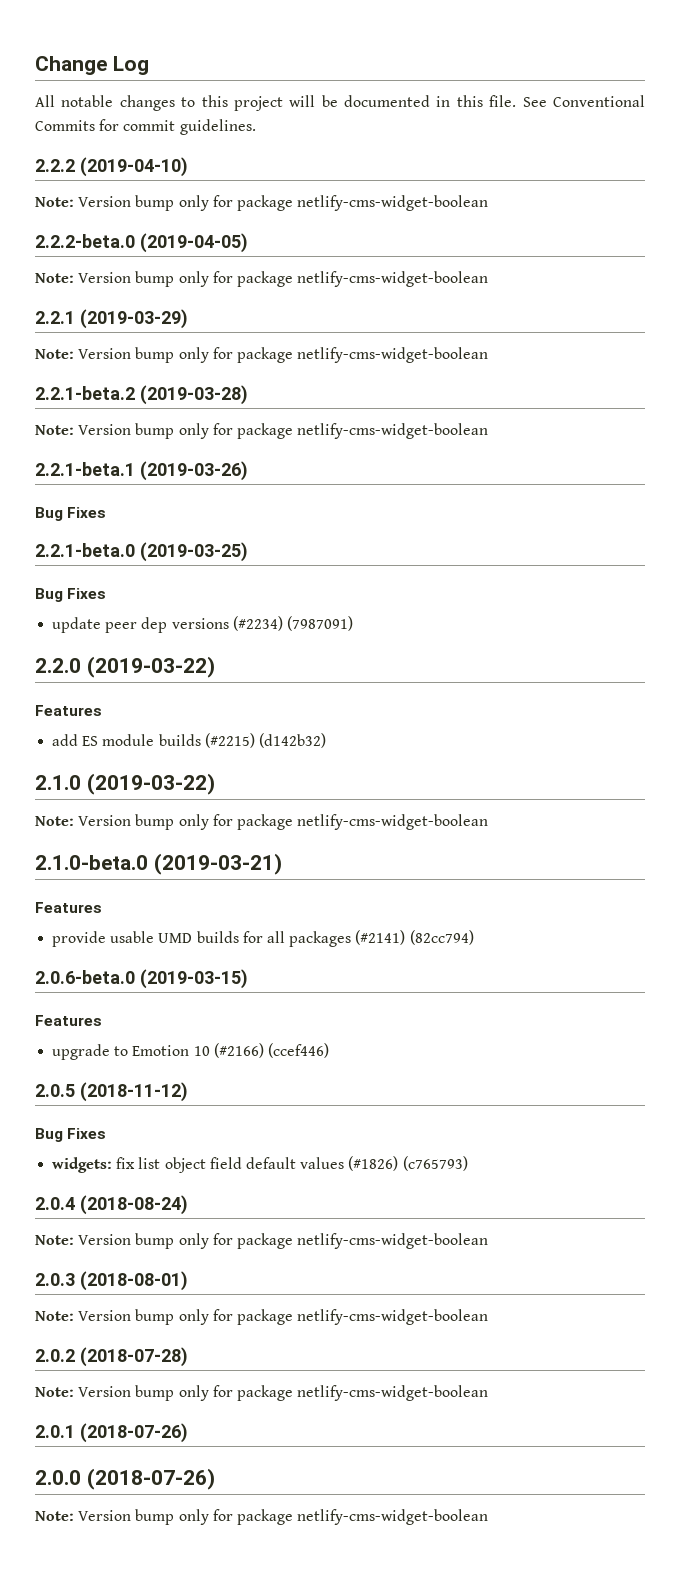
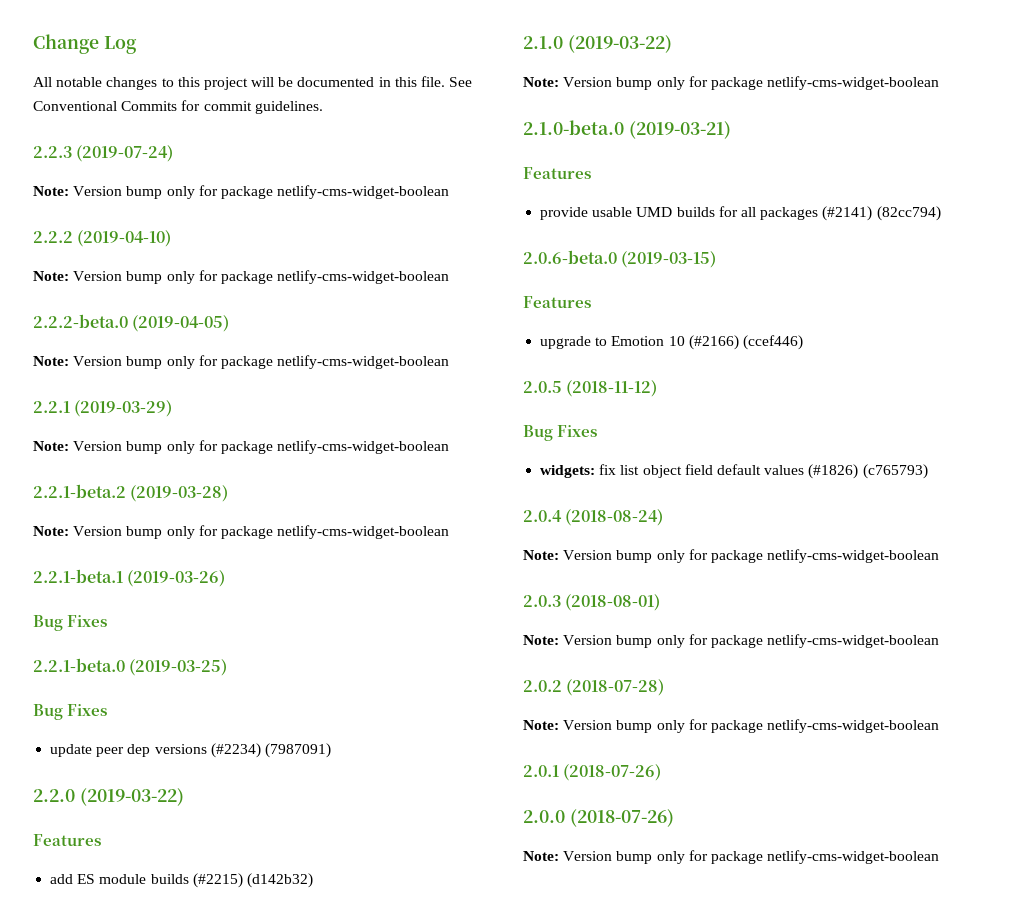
(256, 127) none -> [33,145,174,162] [33,185,450,199] // 2.2.3 (2019-07-24) // Note: Version bump only for package netlify-cms-widget-boolean

